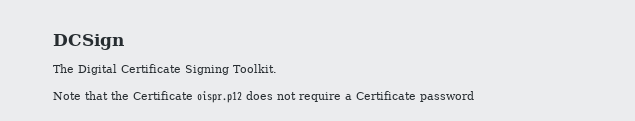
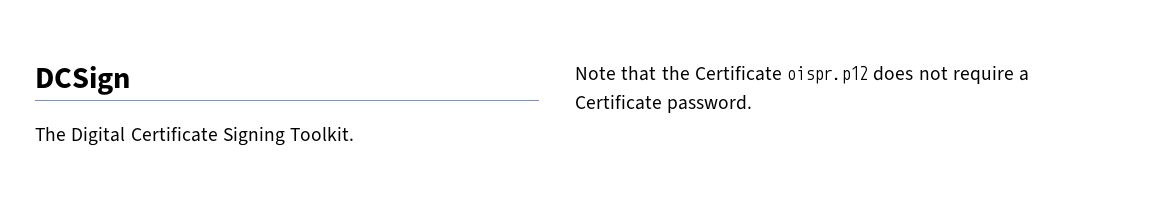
[420,91,474,102] password -> [667,95,753,113] password.

